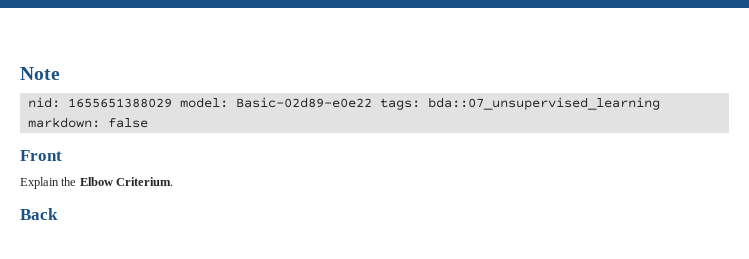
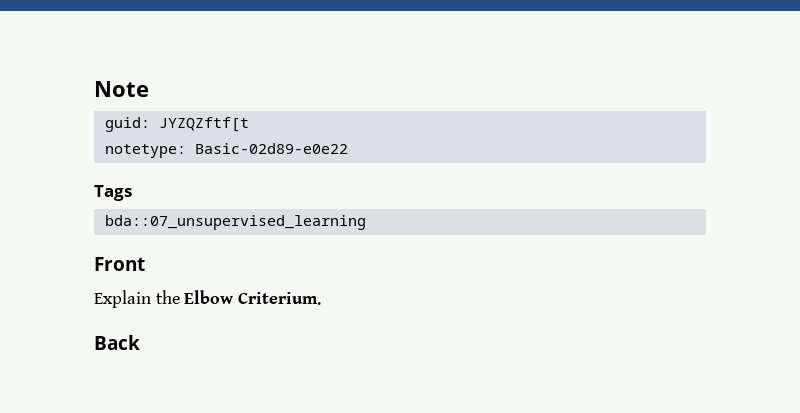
[27,97,228,108] nid: 1655651388029 model: -> [104,117,249,132] [104,144,186,158] guid: JYZQZftf[t // notetype:
[379,98,420,110] tags: -> [94,185,132,201] // Tags //
[27,117,148,128] markdown: false -> (366, 222) none

